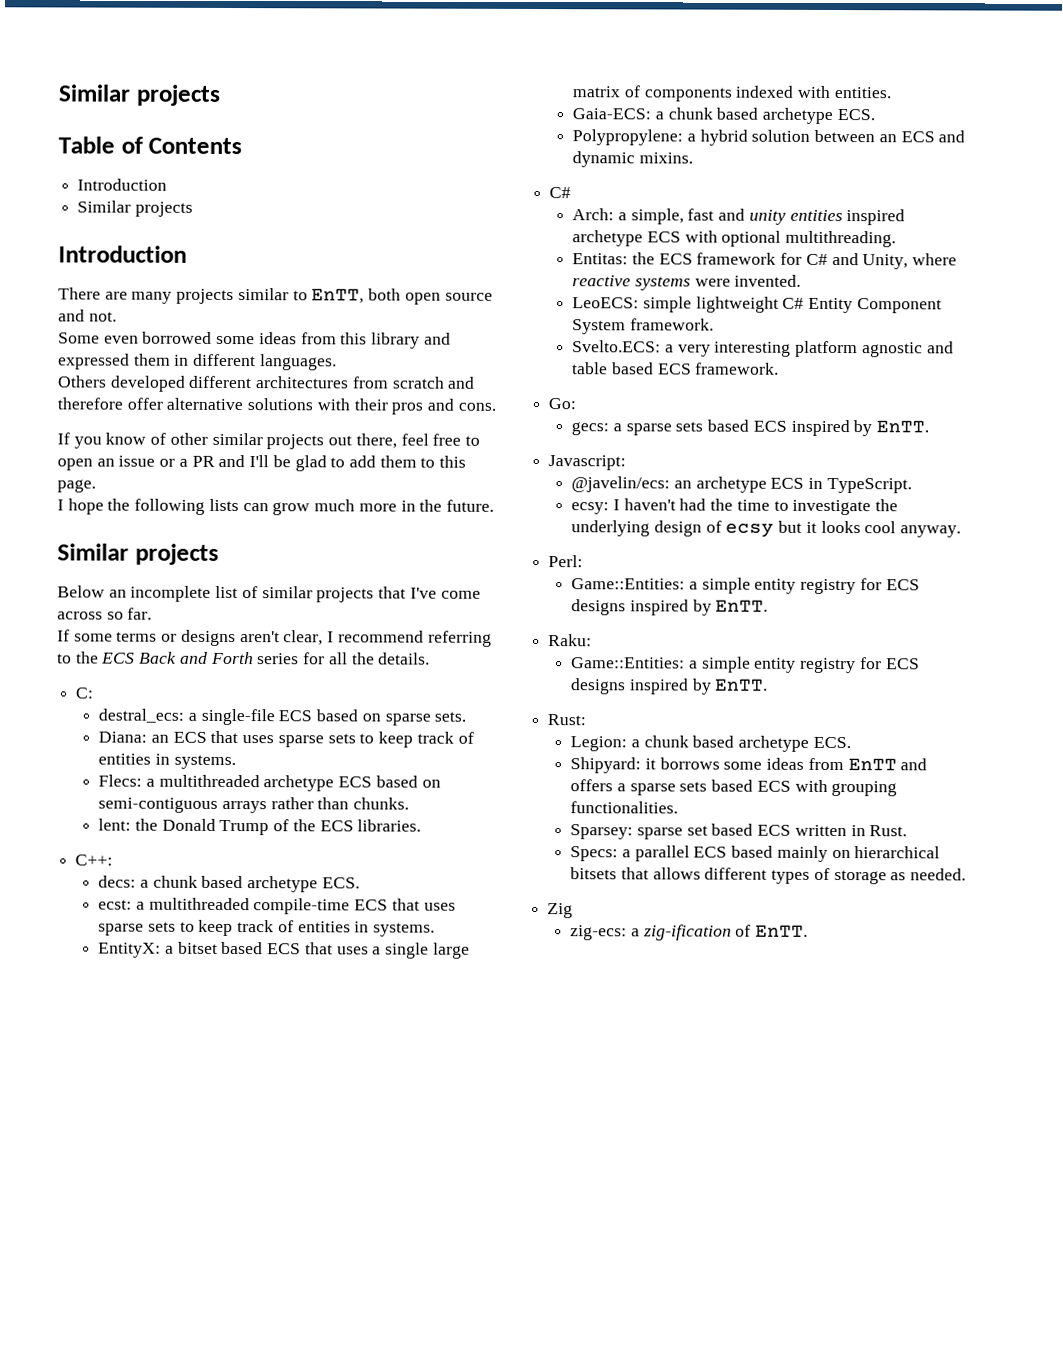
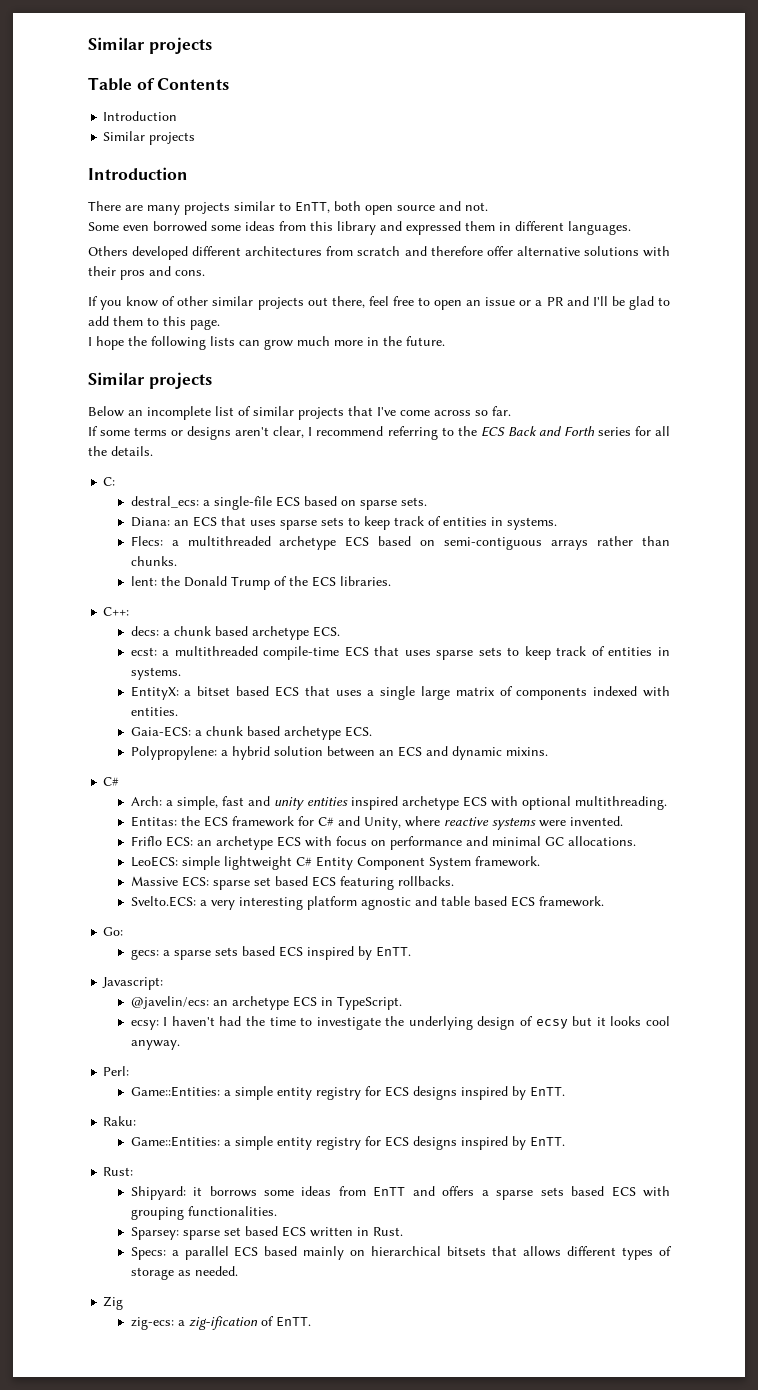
(802, 280) none -> [130,836,636,850] // Friflo ECS: an archetype ECS with focus on performance and minimal GC allocations.
(715, 324) none -> [130,876,454,890] // Massive ECS: sparse set based ECS featuring rollbacks.
[570,735,851,752] // Legion: a chunk based archetype ECS. -> (134, 1171) none

